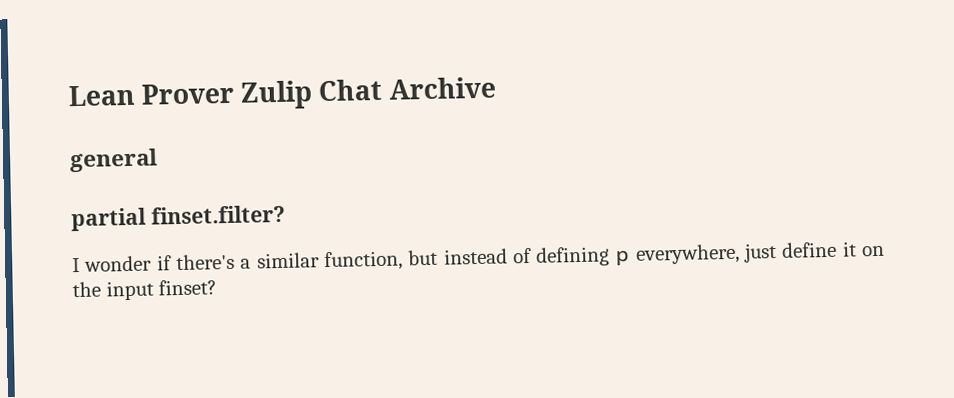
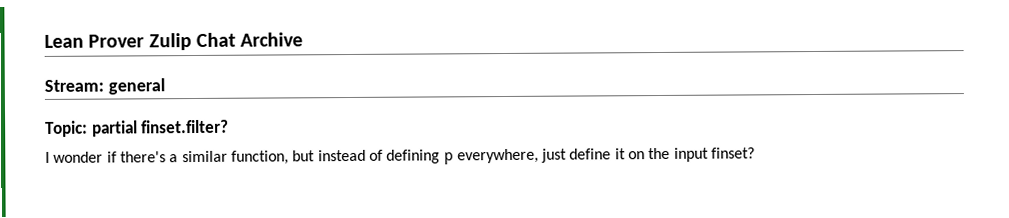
(496, 88) none -> [44,79,104,92] Stream:
(158, 160) none -> [45,120,88,137] Topic:

